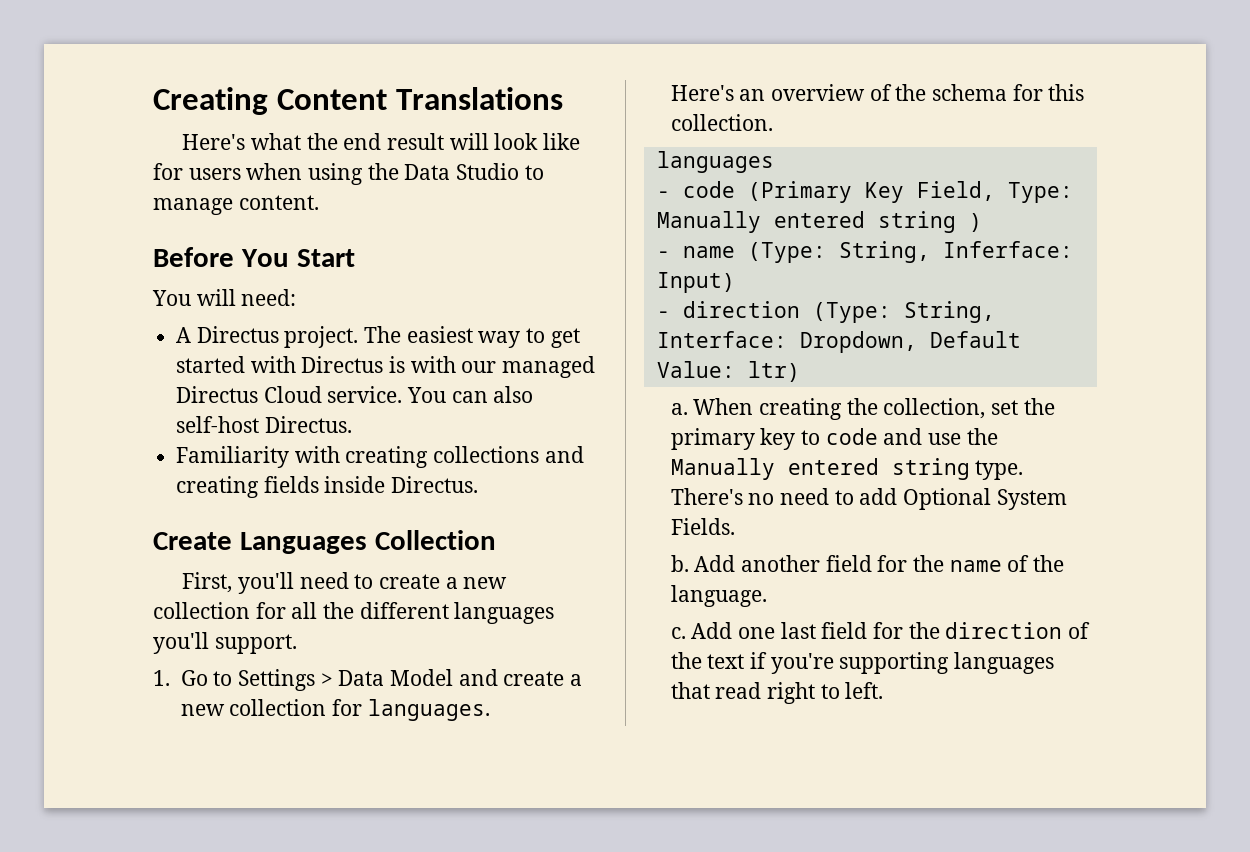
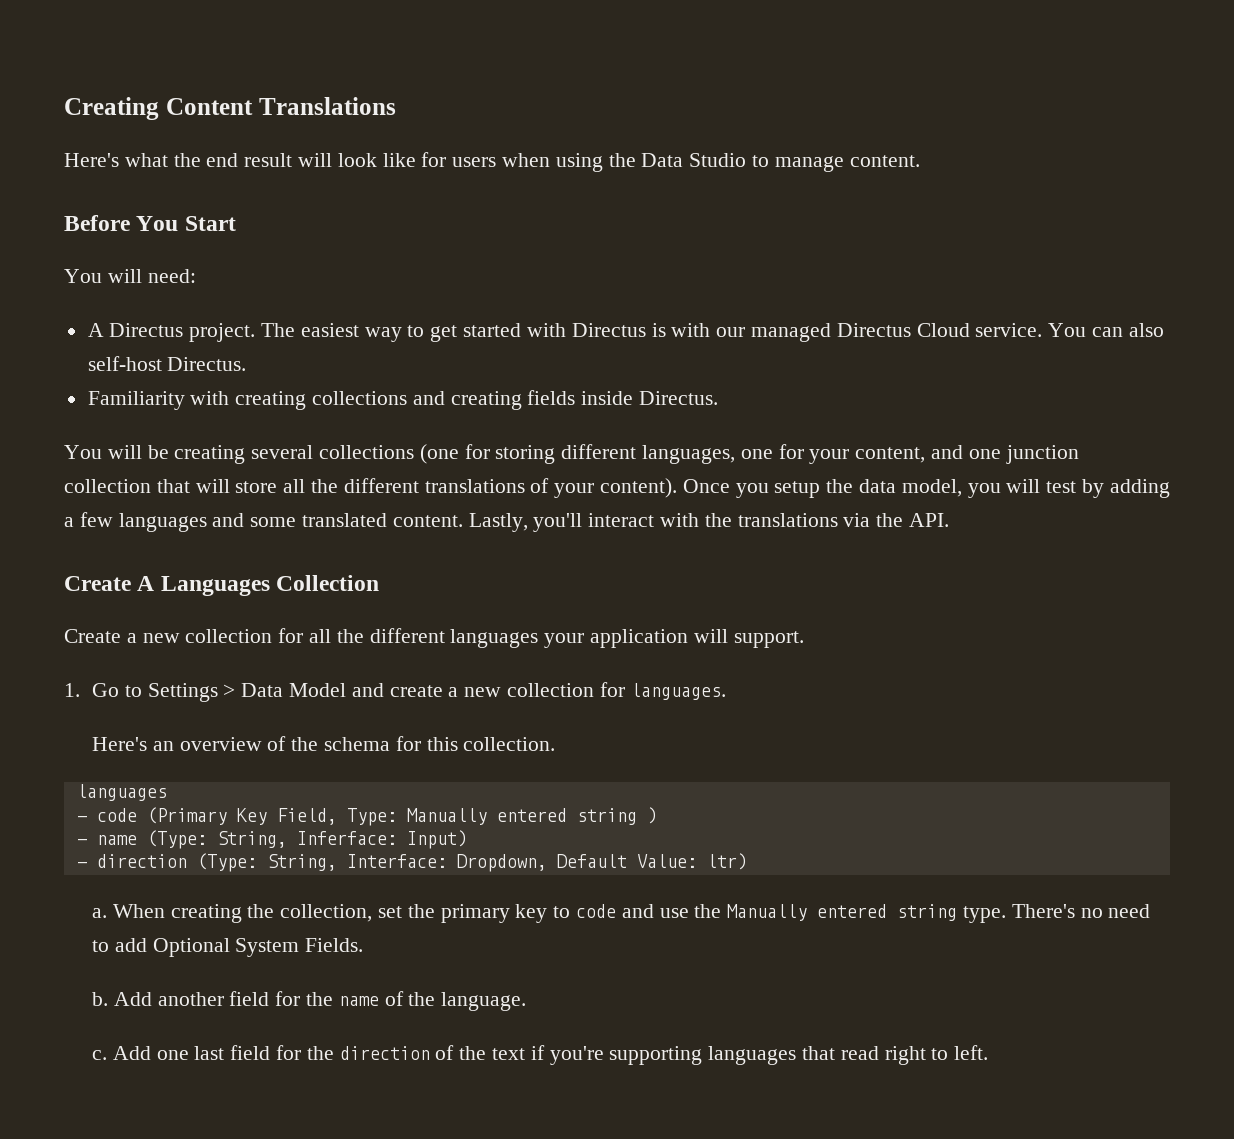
[153,532,232,550] // Create -> [64,444,1079,464] [64,478,1170,498] [64,512,950,532] [64,576,155,591] // You will be creating several collections (one for storing different languages, one for your content, and one junction collection that will store all the different translations of your content). Once you setup the data model, you will test by adding a few languages and some translated content. Lastly, you'll interact with the translations via the API. // Create A
[182,572,440,594] First, you'll need to create -> [64,629,121,643] Create
[153,632,209,654] you'll -> [544,629,728,648] your application will

